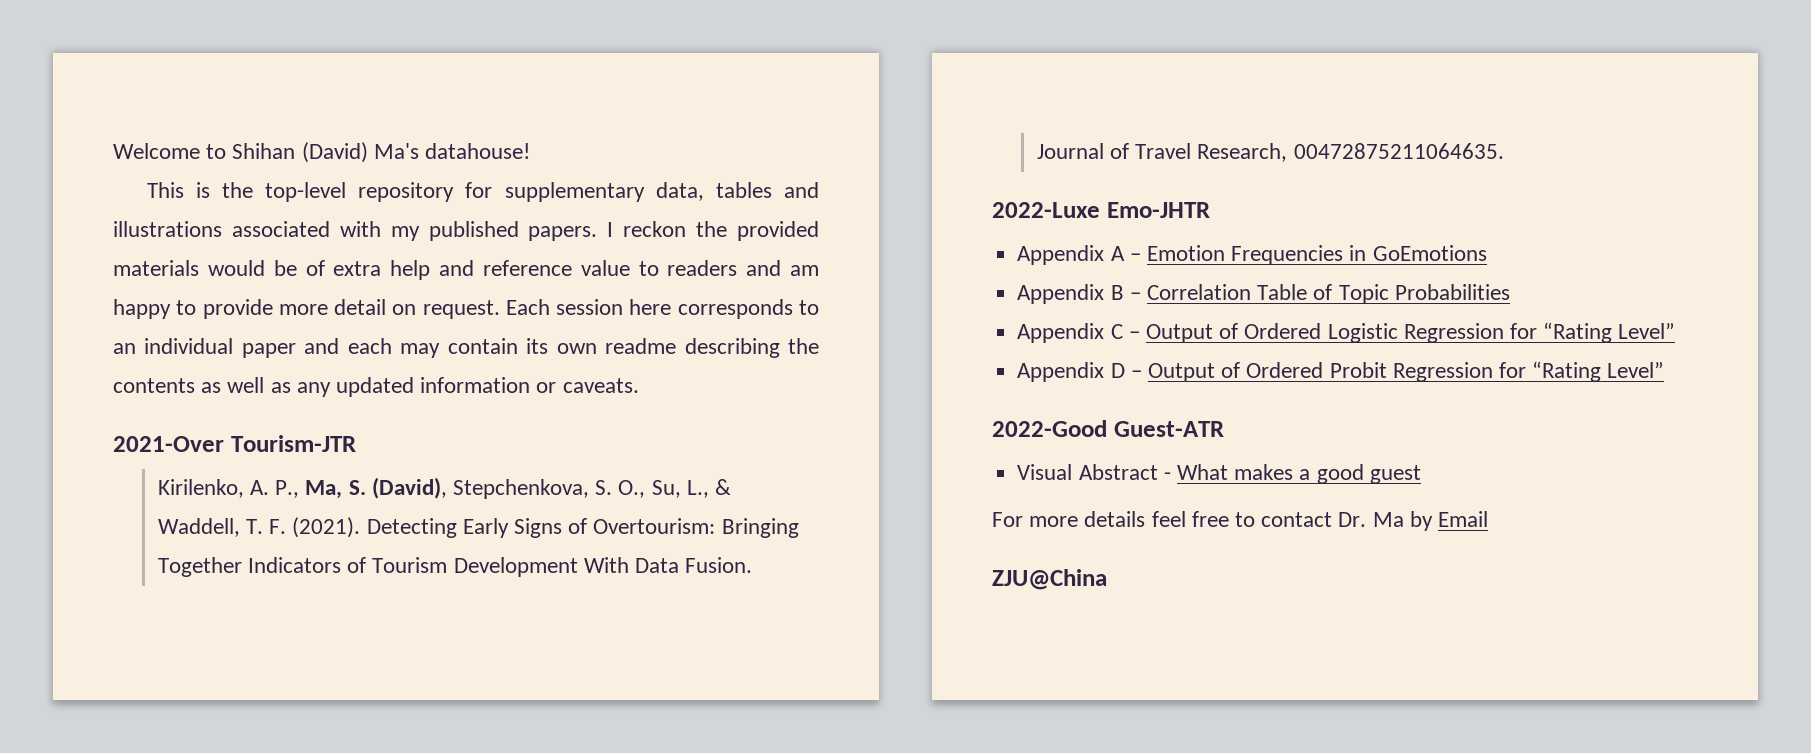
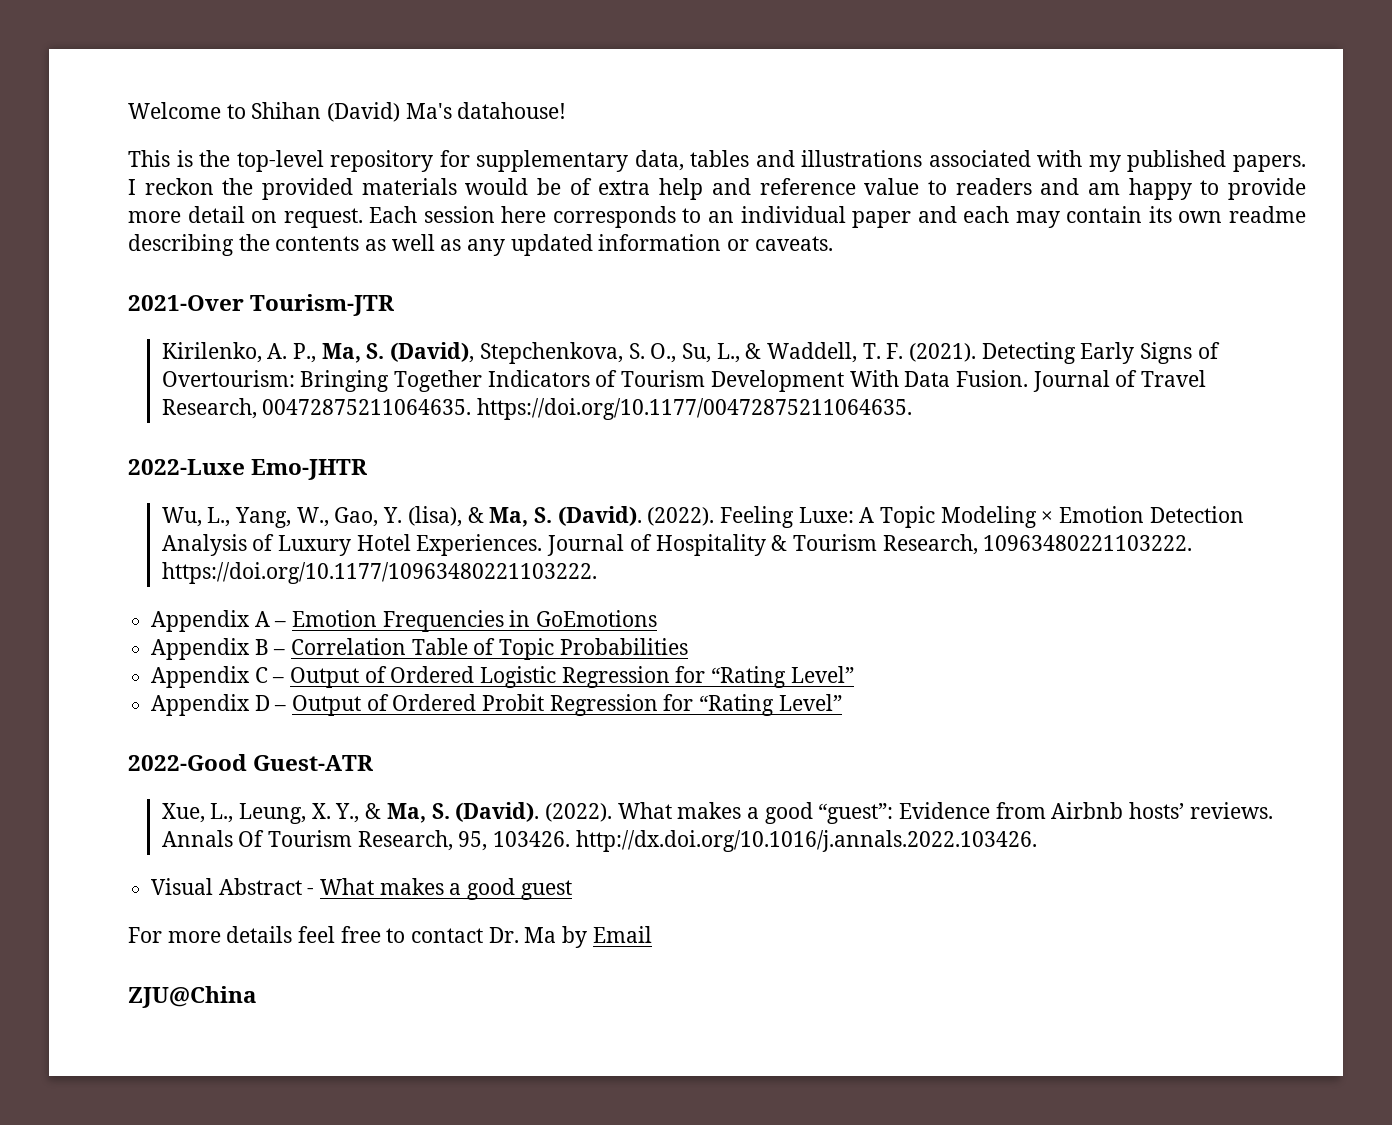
(1504, 151) none -> [477,398,913,420] https://doi.org/10.1177/00472875211064635.
(1210, 210) none -> [161,506,1244,528] [161,534,1193,556] [161,562,597,584] // Wu, L., Yang, W., Gao, Y. (lisa), & Ma, S. (David). (2022). Feeling Luxe: A Topic Modeling × Emotion Detection Analysis of Luxury Hotel Experiences. Journal of Hospitality & Tourism Research, 10963480221103222. https://doi.org/10.1177/10963480221103222.
(1224, 429) none -> [161,802,1273,824] [161,830,1037,852] // Xue, L., Leung, X. Y., & Ma, S. (David). (2022). What makes a good “guest”: Evidence from Airbnb hosts’ reviews. Annals Of Tourism Research, 95, 103426. http://dx.doi.org/10.1016/j.annals.2022.103426.

